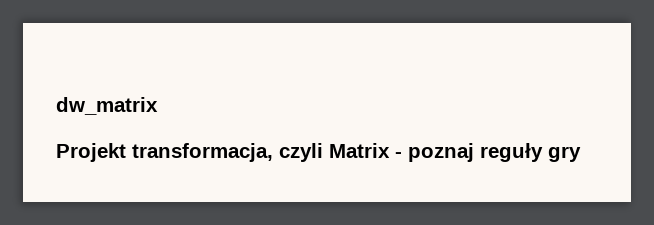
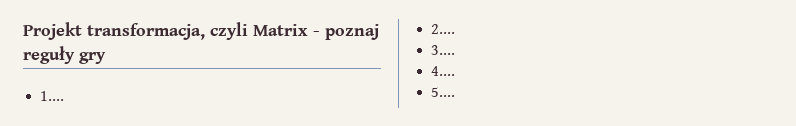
[56,97,158,115] dw_matrix // -> (23, 31) none
(581, 154) none -> [40,91,65,101] [431,24,456,34] [431,45,456,55] [431,66,456,76] [431,87,456,97] // 1.... // 2.... // 3.... // 4.... // 5....

